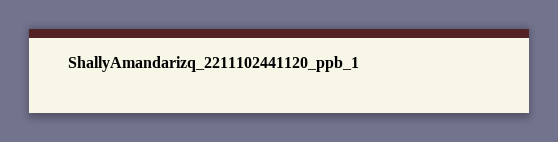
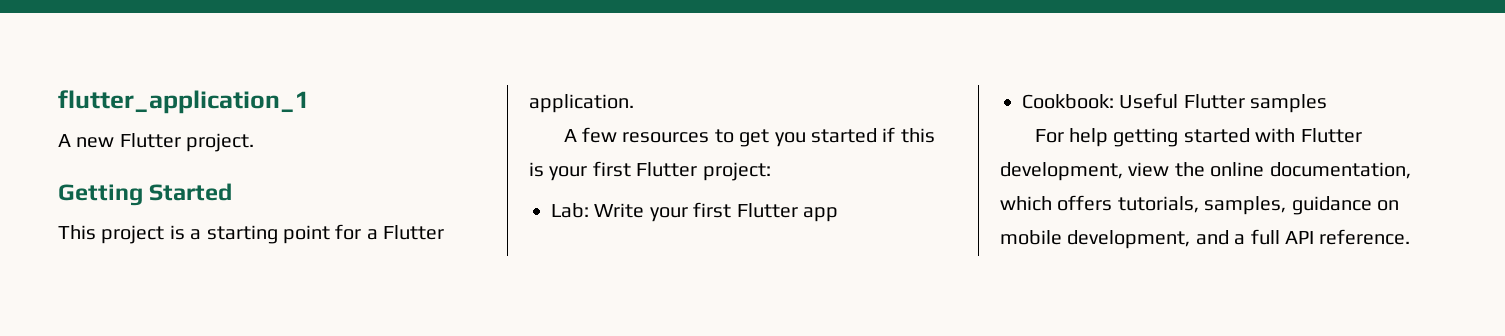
[68,56,359,72] ShallyAmandarizq_2211102441120_ppb_1 -> [58,90,310,114] [58,133,255,152] [58,183,233,206] [58,224,445,244] [529,94,634,113] [563,127,935,147] [529,161,771,181] [551,202,838,222] [1022,93,1328,113] [1034,128,1362,147] [1000,162,1411,181] [1000,195,1399,215] [1000,229,1411,249] flutter_application_1 // A new Flutter project. // Getting Started // This project is a starting point for a Flutter application. // A few resources to get you started if this is your first Flutter project: // Lab: Write your first Flutter app // Cookbook: Useful Flutter samples // For help getting started with Flutter development, view the online documentation, which offers tutorials, samples, guidance on mobile development, and a full API reference.

